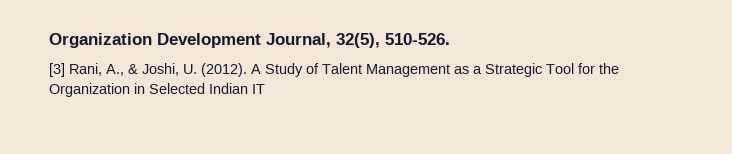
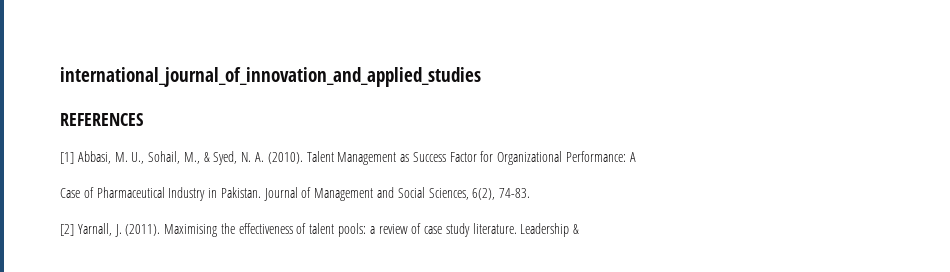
[49,33,450,48] [49,63,619,77] [49,83,265,97] Organization Development Journal, 32(5), 510-526. // [3] Rani, A., & Joshi, U. (2012). A Study of Talent Management as a Strategic Tool for the Organization in Selected Indian IT -> [60,67,481,87] [60,113,143,126] [60,151,636,165] [60,187,531,201] [60,223,580,237] international_journal_of_innovation_and_applied_studies // REFERENCES // [1] Abbasi, M. U., Sohail, M., & Syed, N. A. (2010). Talent Management as Success Factor for Organizational Performance: A // Case of Pharmaceutical Industry in Pakistan. Journal of Management and Social Sciences, 6(2), 74-83. // [2] Yarnall, J. (2011). Maximising the effectiveness of talent pools: a review of case study literature. Leadership &

